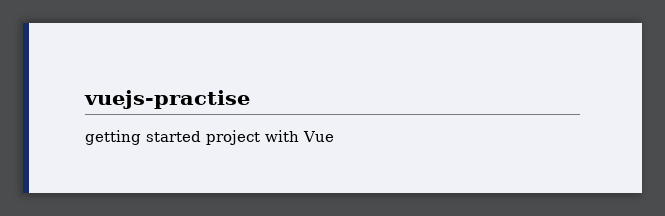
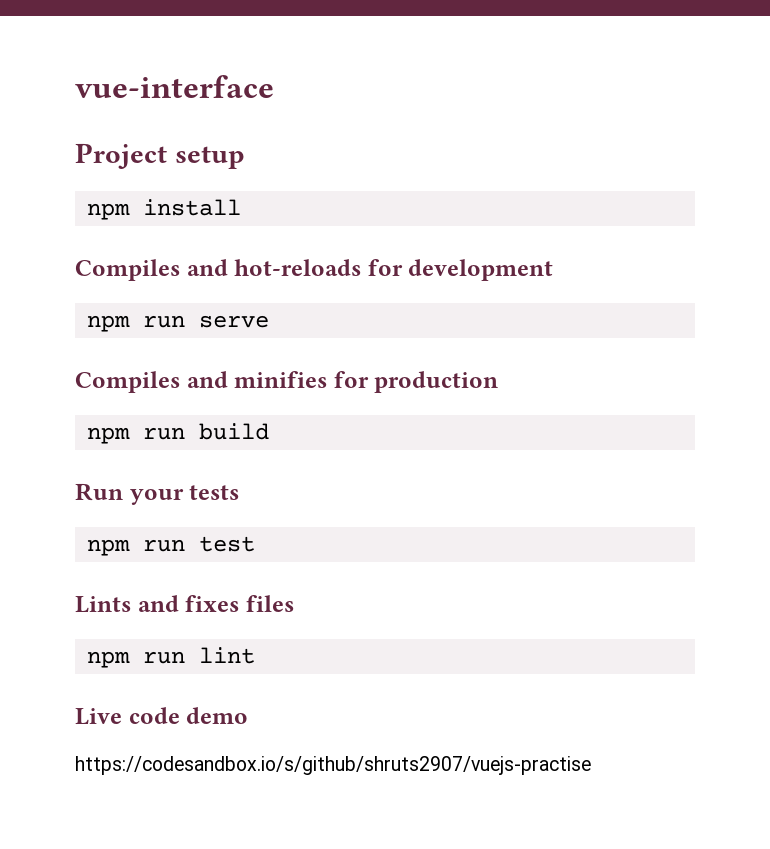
[84,90,250,109] [85,130,334,145] vuejs-practise // getting started project with Vue -> [75,75,274,98] [75,143,245,169] [86,199,241,220] [75,259,554,281] [86,315,269,332] [75,371,499,393] [86,423,269,444] [75,483,240,505] [86,536,255,556] [75,595,294,613] [86,647,255,668] [75,707,249,725] [75,756,591,775] vue-interface // Project setup // npm install // Compiles and hot-reloads for development // npm run serve // Compiles and minifies for production // npm run build // Run your tests // npm run test // Lints and fixes files // npm run lint // Live code demo // https://codesandbox.io/s/github/shruts2907/vuejs-practise

